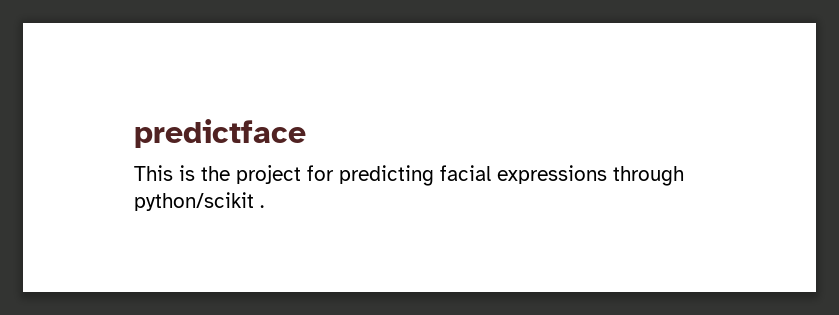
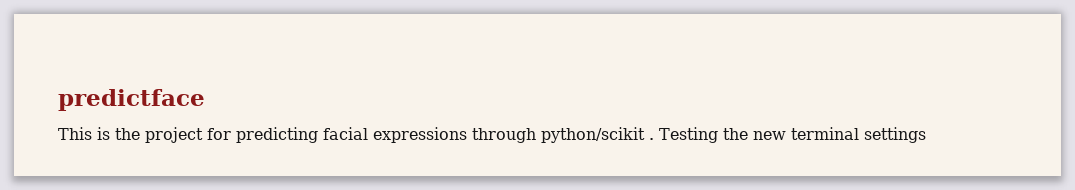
(264, 206) none -> [659,127,926,143] Testing the new terminal settings

